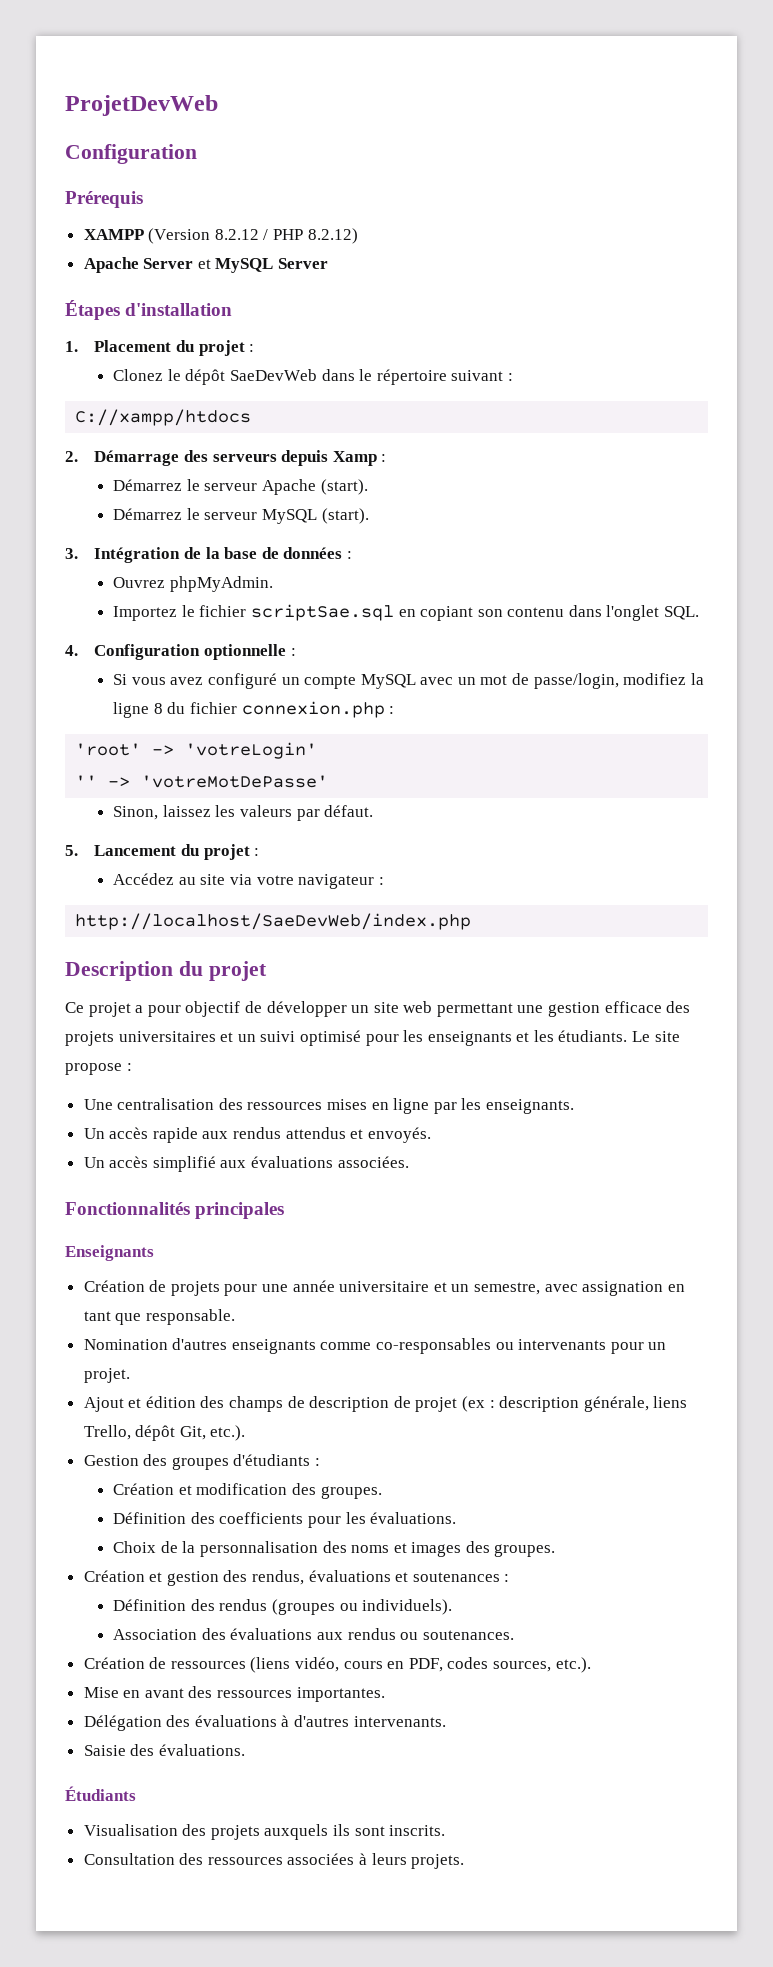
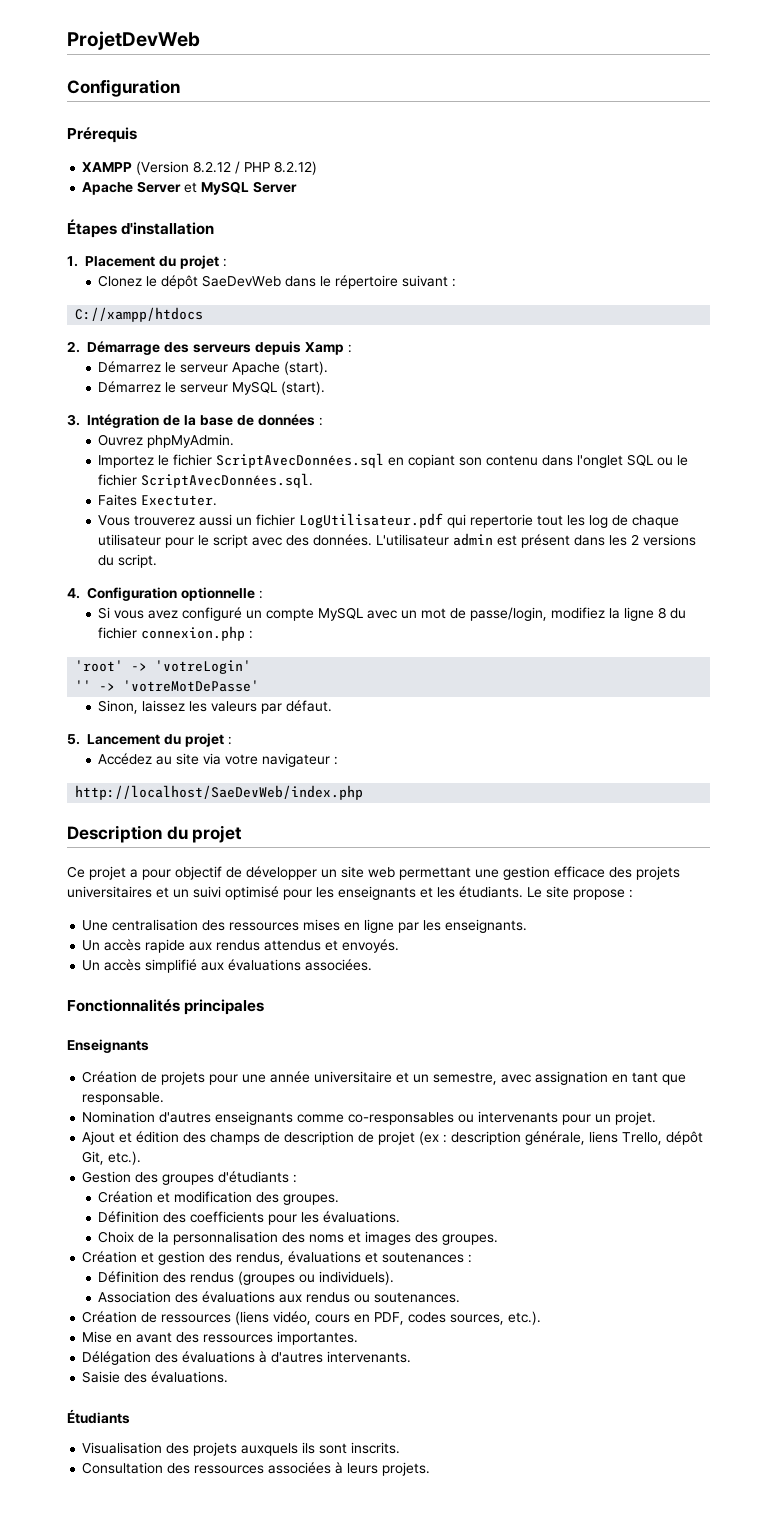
[250,604,394,621] scriptSae.sql -> [216,453,385,468] ScriptAvecDonnées.sql
[664,606,700,620] SQL. -> [627,454,689,466] [98,473,314,488] [98,494,218,506] [98,513,680,528] [98,533,697,548] [98,554,158,568] SQL ou le fichier ScriptAvecDonnées.sql. // Faites Exectuter. // Vous trouverez aussi un fichier LogUtilisateur.pdf qui repertorie tout les log de chaque utilisateur pour le script avec des données. L'utilisateur admin est présent dans les 2 versions du script.

